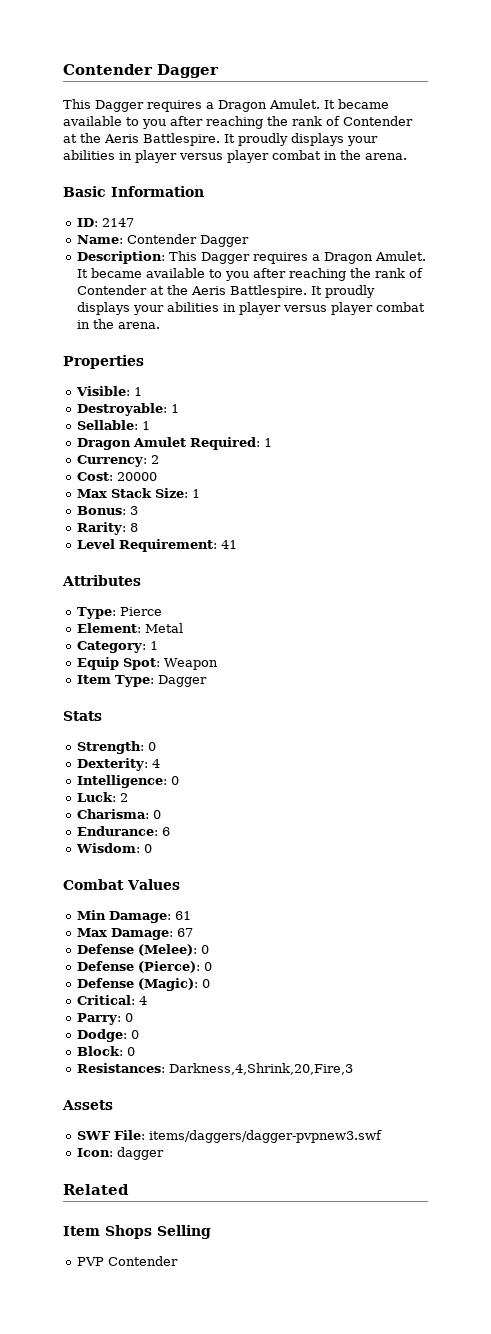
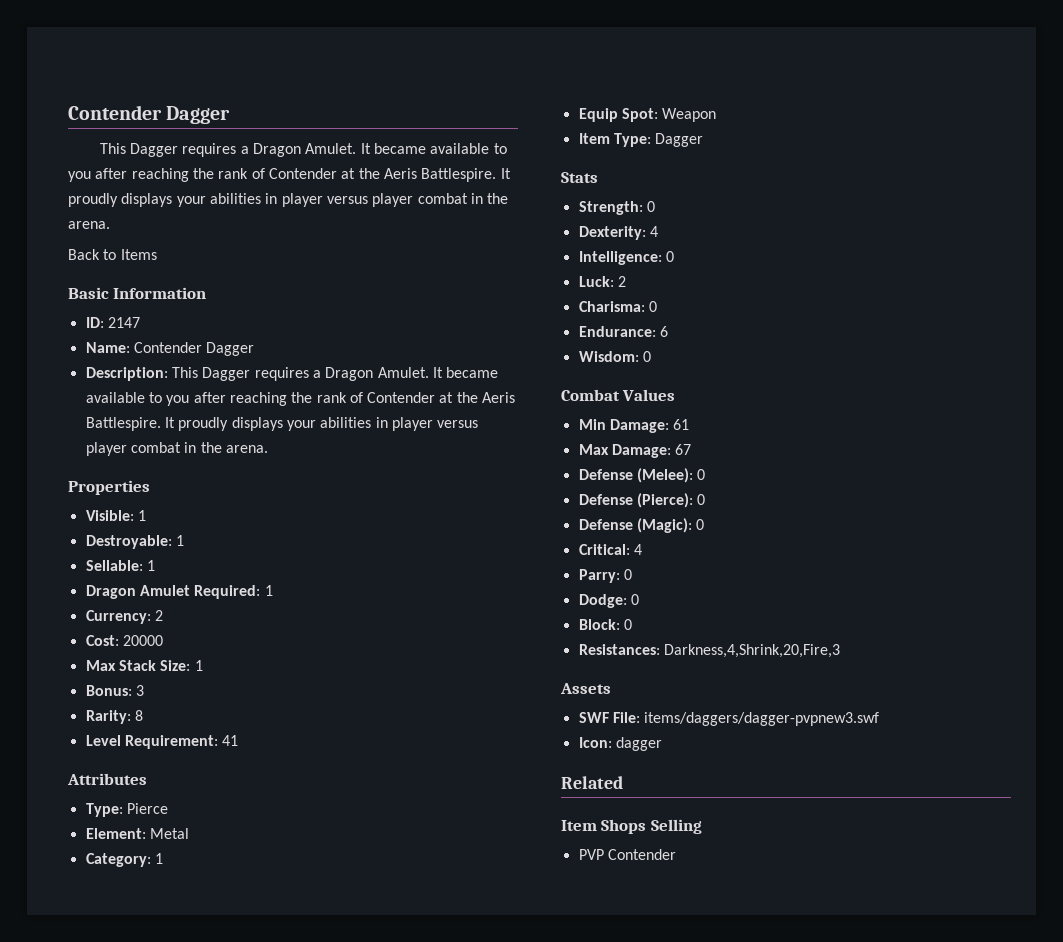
(407, 156) none -> [68,249,157,260] // Back to Items

